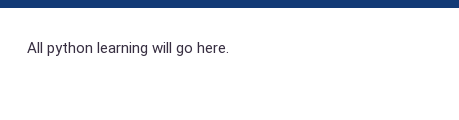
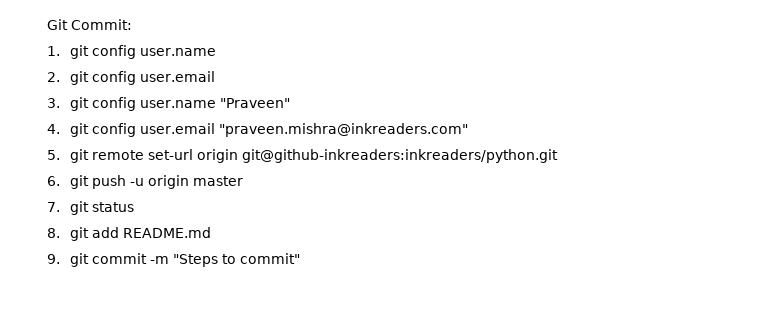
[27,42,230,56] All python learning will go here. -> [47,19,132,30] [47,45,216,59] [47,71,215,85] [47,97,290,111] [47,123,468,137] [47,149,558,163] [47,175,243,189] [47,201,134,215] [47,227,211,241] [47,253,300,267] Git Commit: // 1. git config user.name // 2. git config user.email // 3. git config user.name "Praveen" // 4. git config user.email "praveen.mishra@inkreaders.com" // 5. git remote set-url origin git@github-inkreaders:inkreaders/python.git // 6. git push -u origin master // 7. git status // 8. git add README.md // 9. git commit -m "Steps to commit"

